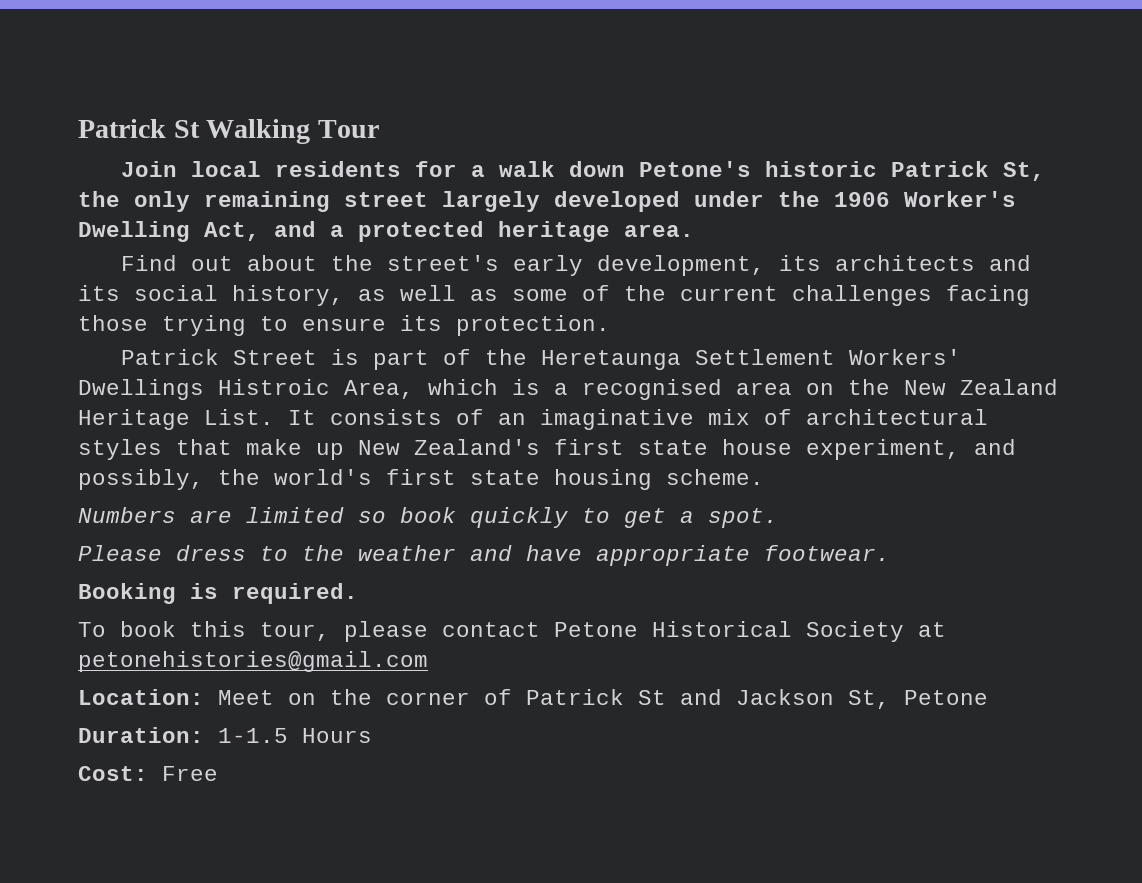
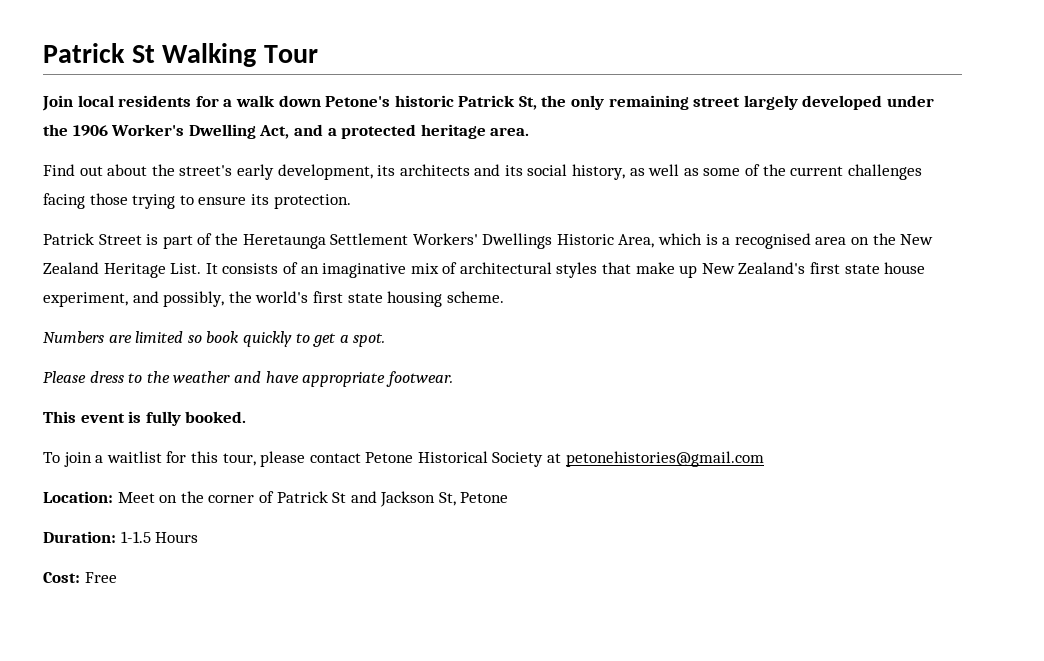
[218,379,330,395] Histroic -> [556,234,614,245] Historic
[78,583,358,604] [78,621,176,637] Booking is required. // To book -> [43,411,247,426] [43,451,187,467] This event is fully booked. // To join a waitlist for

